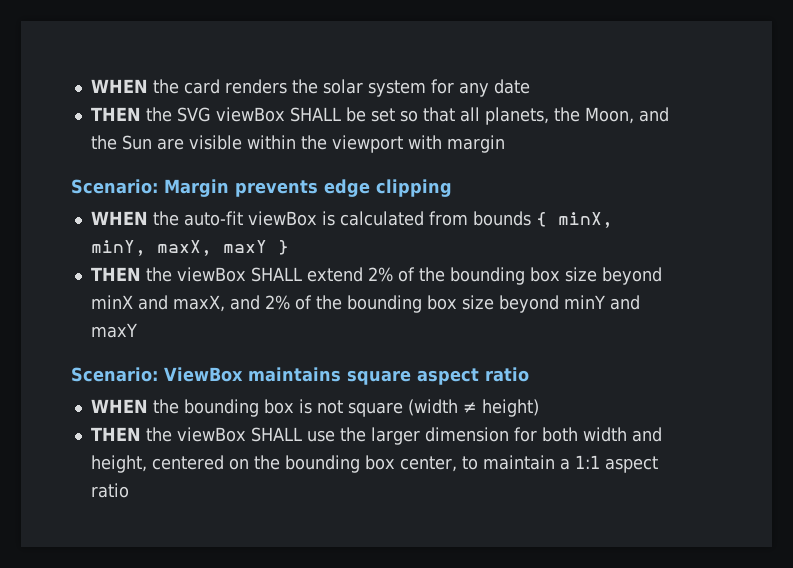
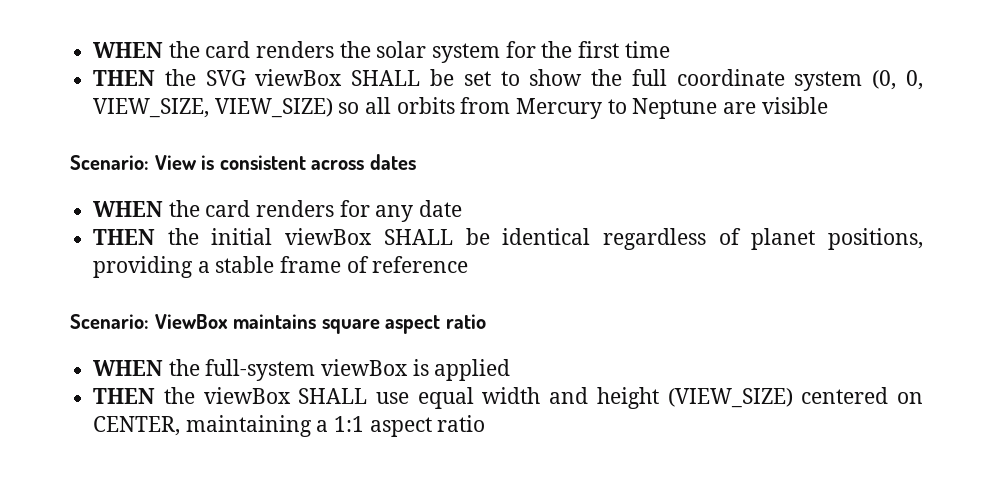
[458,79,530,97] any date -> [541,41,670,58] the first time
[399,107,669,125] [90,135,505,153] [71,179,452,197] [90,211,613,228] [90,240,289,256] [90,267,662,285] [90,295,640,313] [90,323,137,338] so that all planets, the Moon, and the Sun are visible within the viewport with margin // Scenario: Margin prevents edge clipping // WHEN the auto-fit viewBox is calculated from bounds { minX, minY, maxX, maxY } // THEN the viewBox SHALL extend 2% of the bounding box size beyond minX and maxX, and 2% of the bounding box size beyond minY and maxY -> [500,69,924,91] [93,97,828,119] [70,154,416,170] [93,200,463,222] [93,228,923,250] [93,256,469,278] to show the full coordinate system (0, 0, VIEW_SIZE, VIEW_SIZE) so all orbits from Mercury to Neptune are visible // Scenario: View is consistent across dates // WHEN the card renders for any date // THEN the initial viewBox SHALL be identical regardless of planet positions, providing a stable frame of reference
[183,399,539,417] bounding box is not square (width ≠ height) -> [205,359,511,381] full-system viewBox is applied
[339,427,662,445] [90,455,555,473] the larger dimension for both width and height, centered on the bounding box center, to maintain -> [417,387,923,409] [93,415,312,437] equal width and height (VIEW_SIZE) centered on CENTER, maintaining

